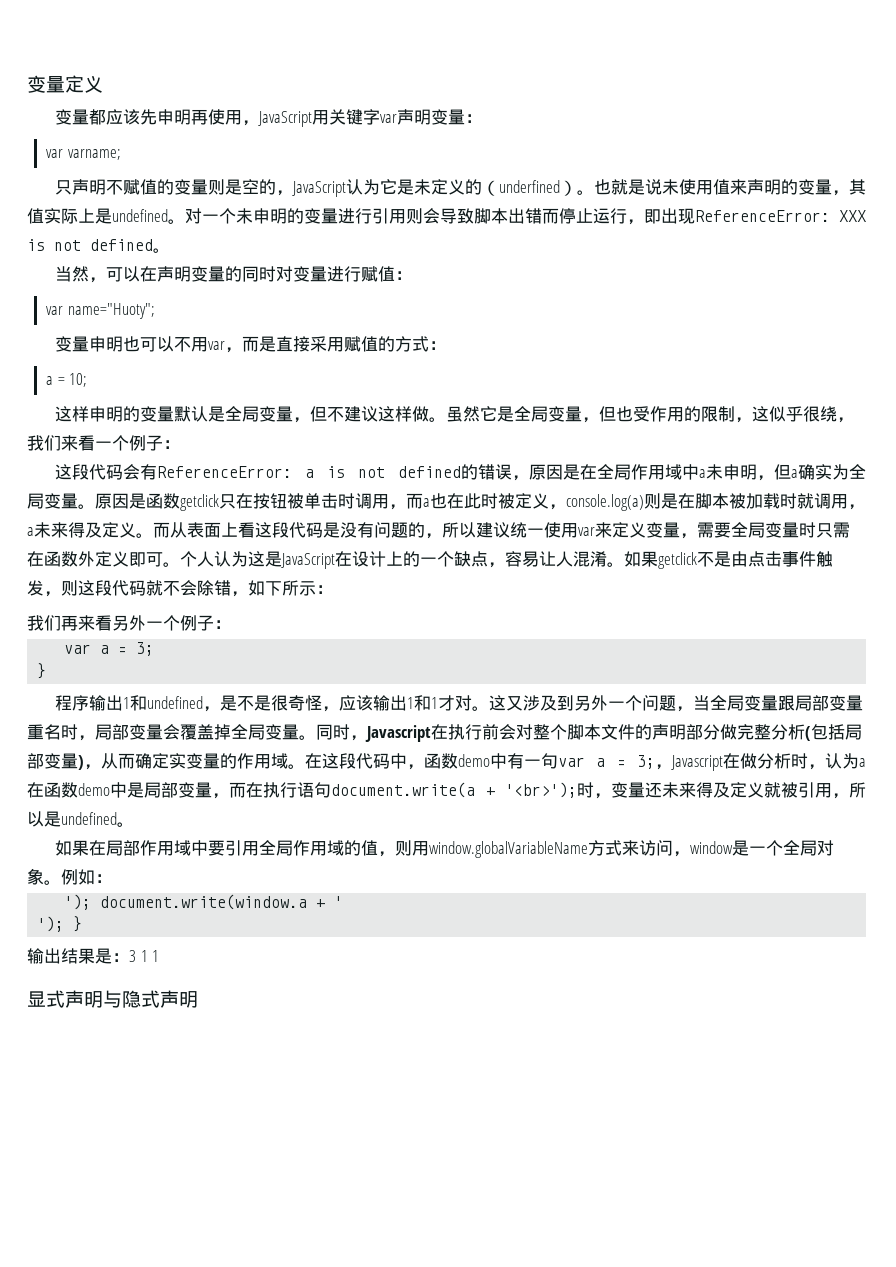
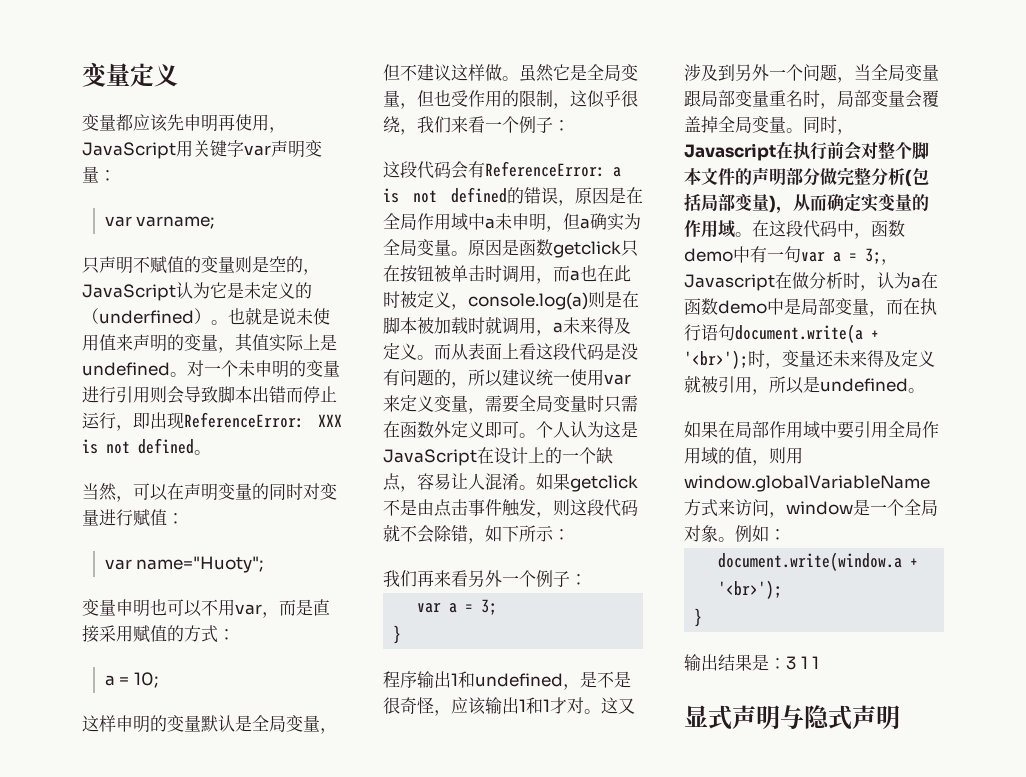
[64,894,92,910] '); -> (786, 534) none
[334,896,344,908] [37,916,65,932] ' // '); -> [718,580,783,599] '<br>'); //

